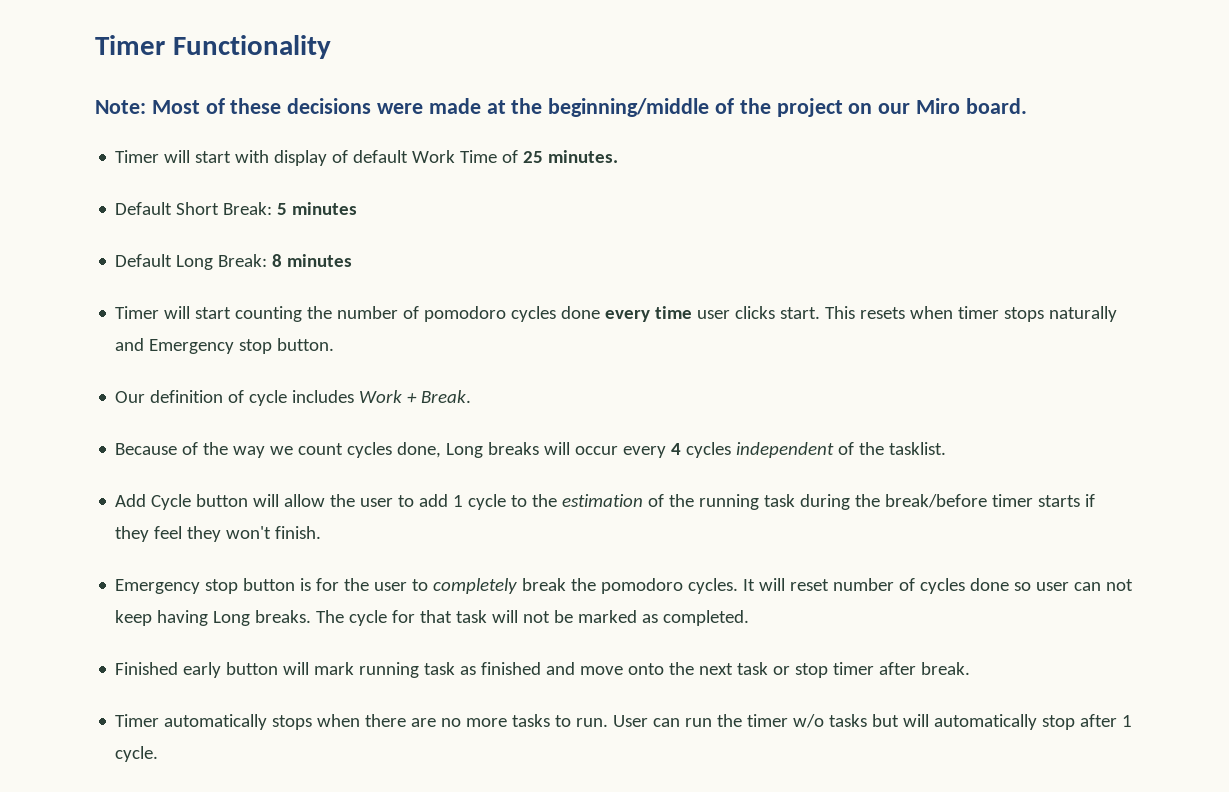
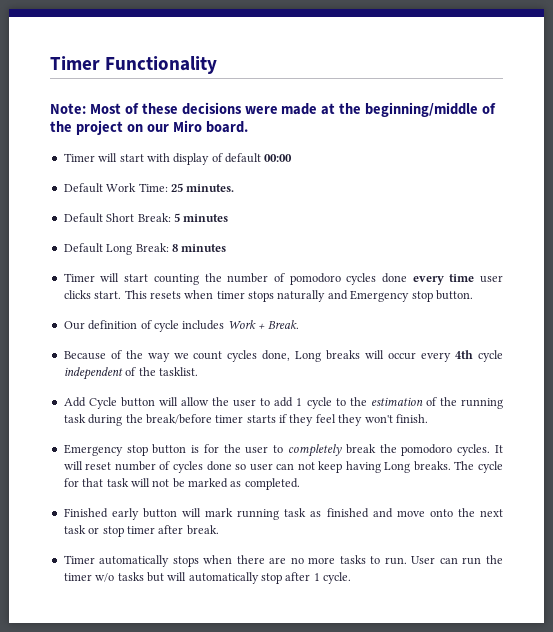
[412,150,519,163] Work Time of -> [264,154,293,162] [63,183,168,193] 00:00 // Default Work Time:
[671,442,732,458] 4 cycles -> [455,350,503,362] 4th cycle

